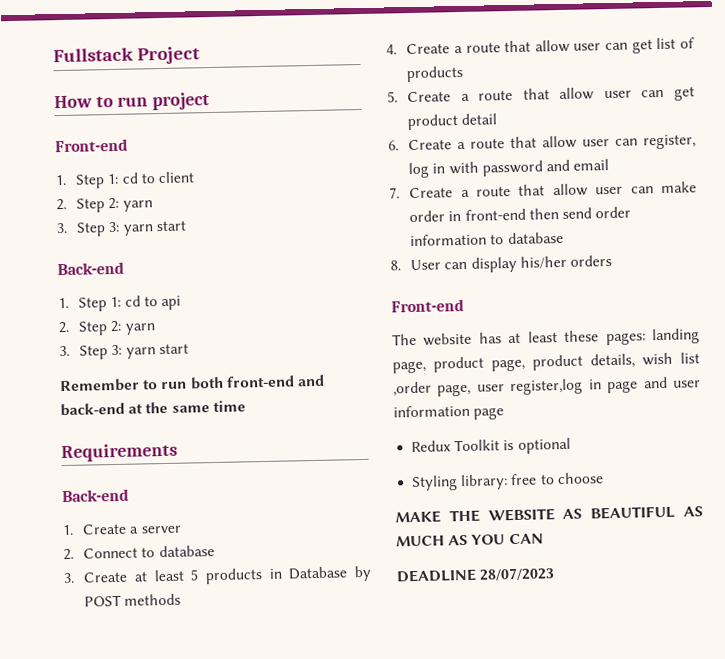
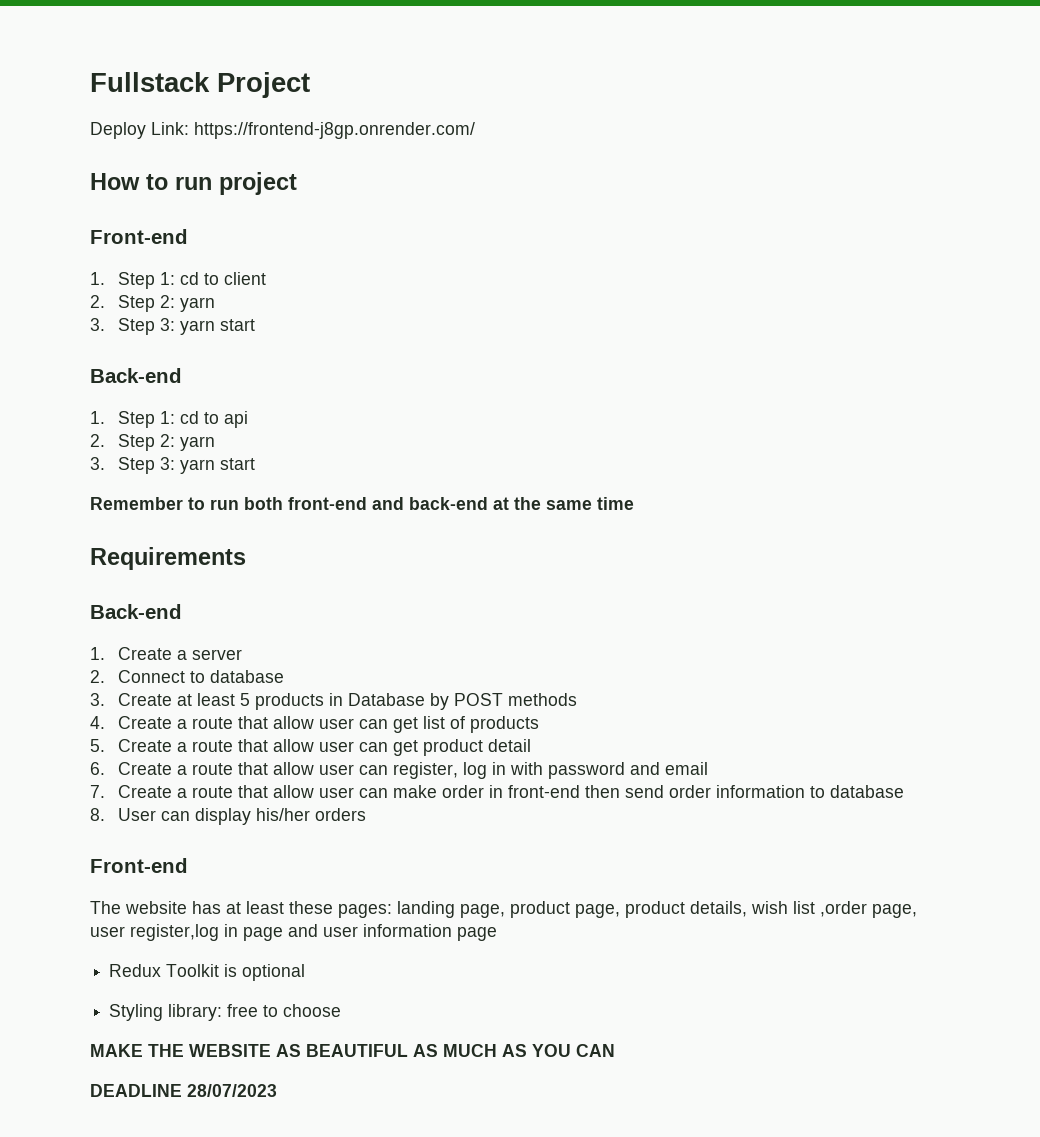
(200, 55) none -> [90,122,475,139] // Deploy Link: https://frontend-j8gp.onrender.com/

